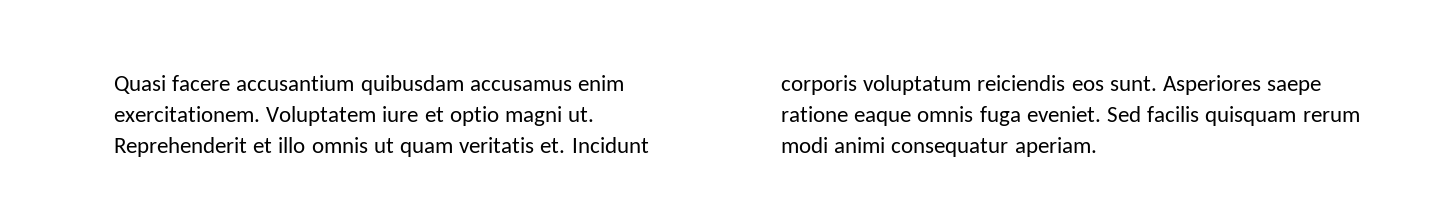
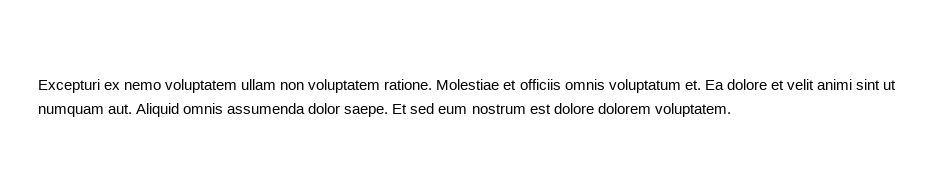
[114,75,625,95] [114,106,595,126] [114,137,649,157] [781,75,1322,95] [781,106,1360,126] [781,137,1097,157] Quasi facere accusantium quibusdam accusamus enim exercitationem. Voluptatem iure et optio magni ut. Reprehenderit et illo omnis ut quam veritatis et. Incidunt corporis voluptatum reiciendis eos sunt. Asperiores saepe ratione eaque omnis fuga eveniet. Sed facilis quisquam rerum modi animi consequatur aperiam. -> [38,79,896,93] [38,103,731,117] Excepturi ex nemo voluptatem ullam non voluptatem ratione. Molestiae et officiis omnis voluptatum et. Ea dolore et velit animi sint ut numquam aut. Aliquid omnis assumenda dolor saepe. Et sed eum nostrum est dolore dolorem voluptatem.

